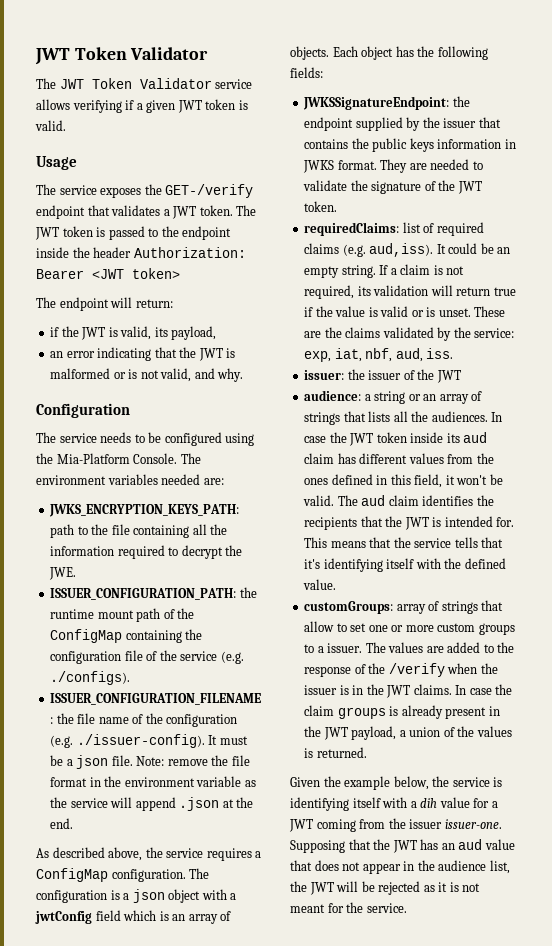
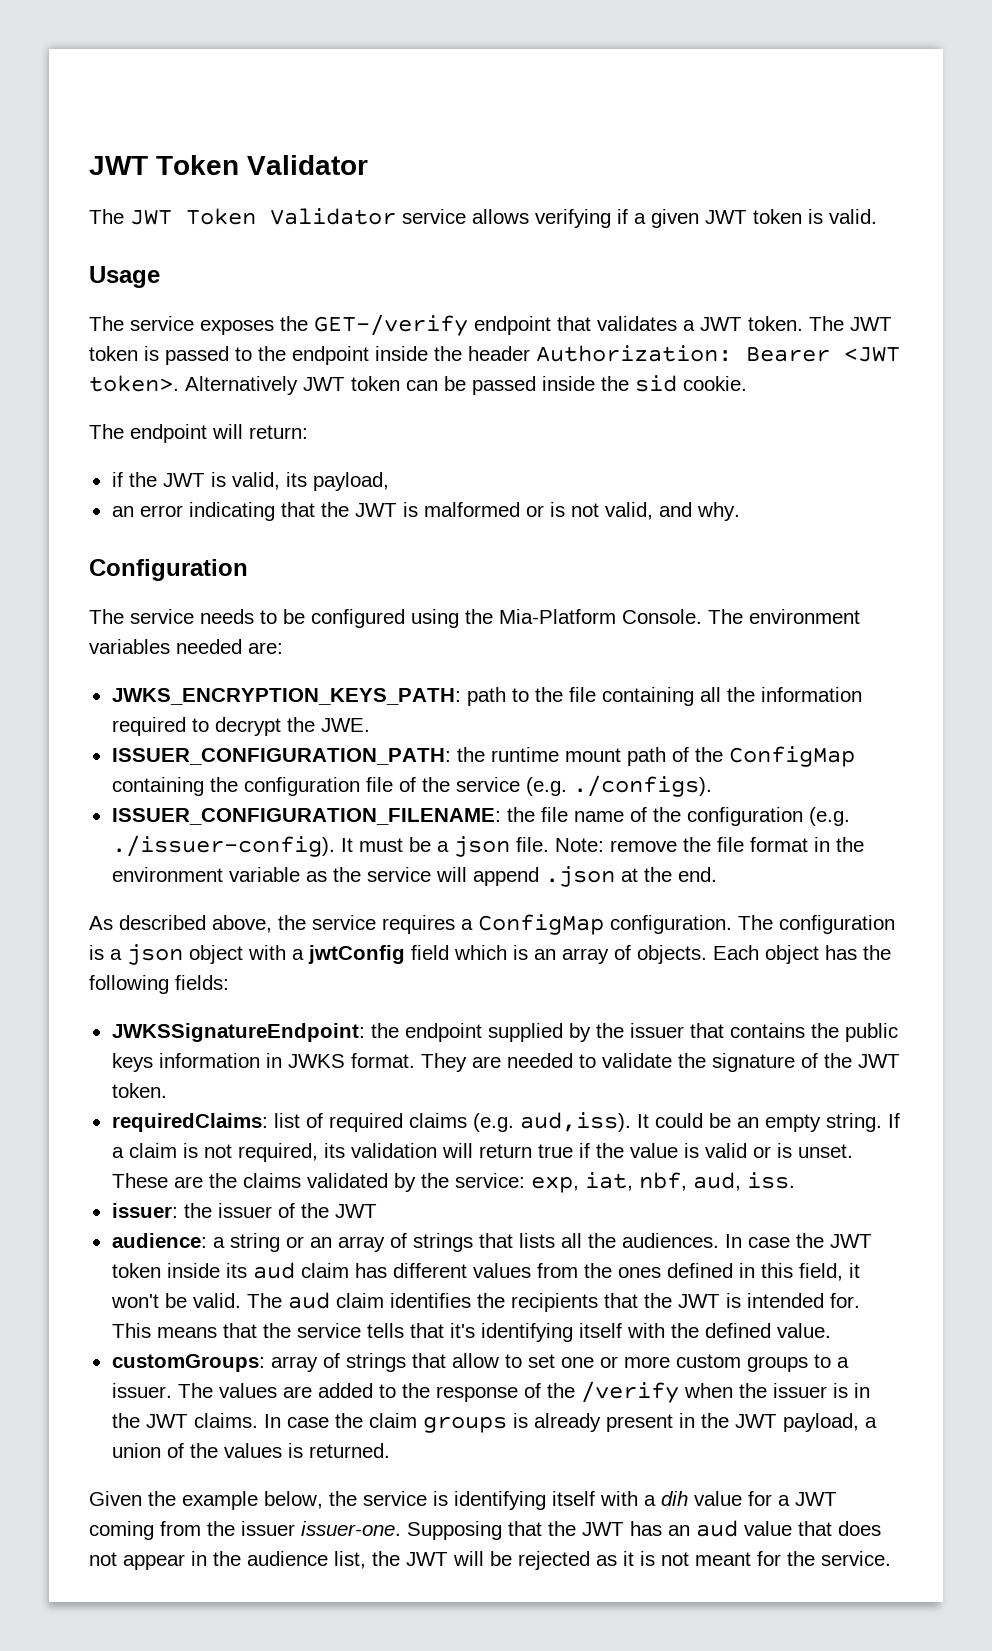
[132,268,180,279] token> -> [89,375,747,395] token>. Alternatively JWT token can be passed inside the sid cookie.

